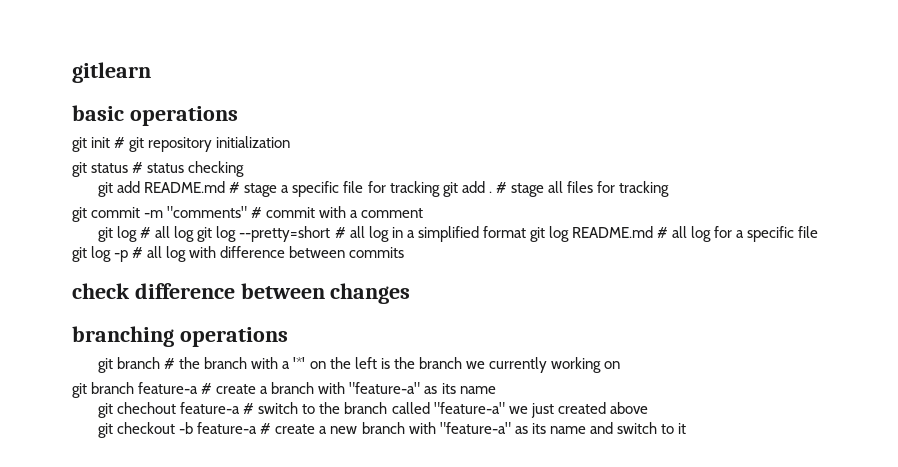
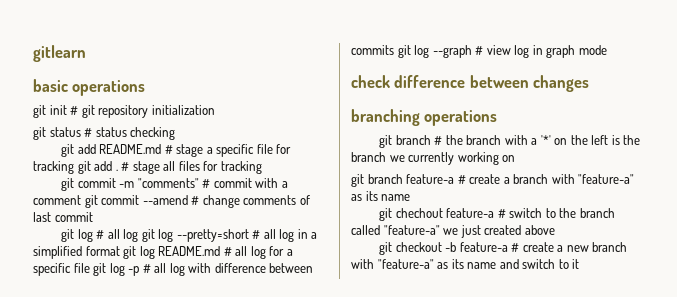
(424, 213) none -> [84,195,310,208] [33,212,93,222] git commit --amend # change comments of last commit
(405, 252) none -> [397,45,607,58] git log --graph # view log in graph mode

